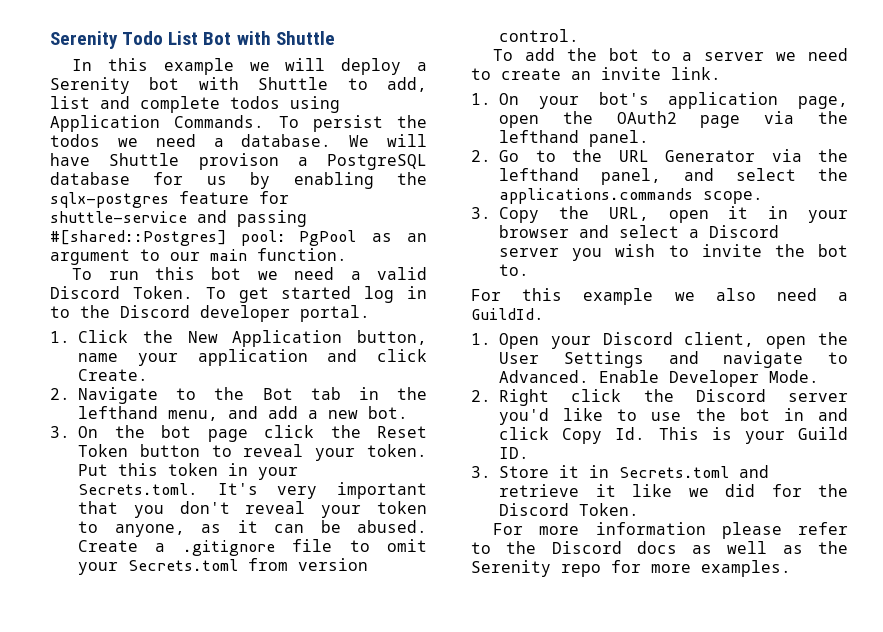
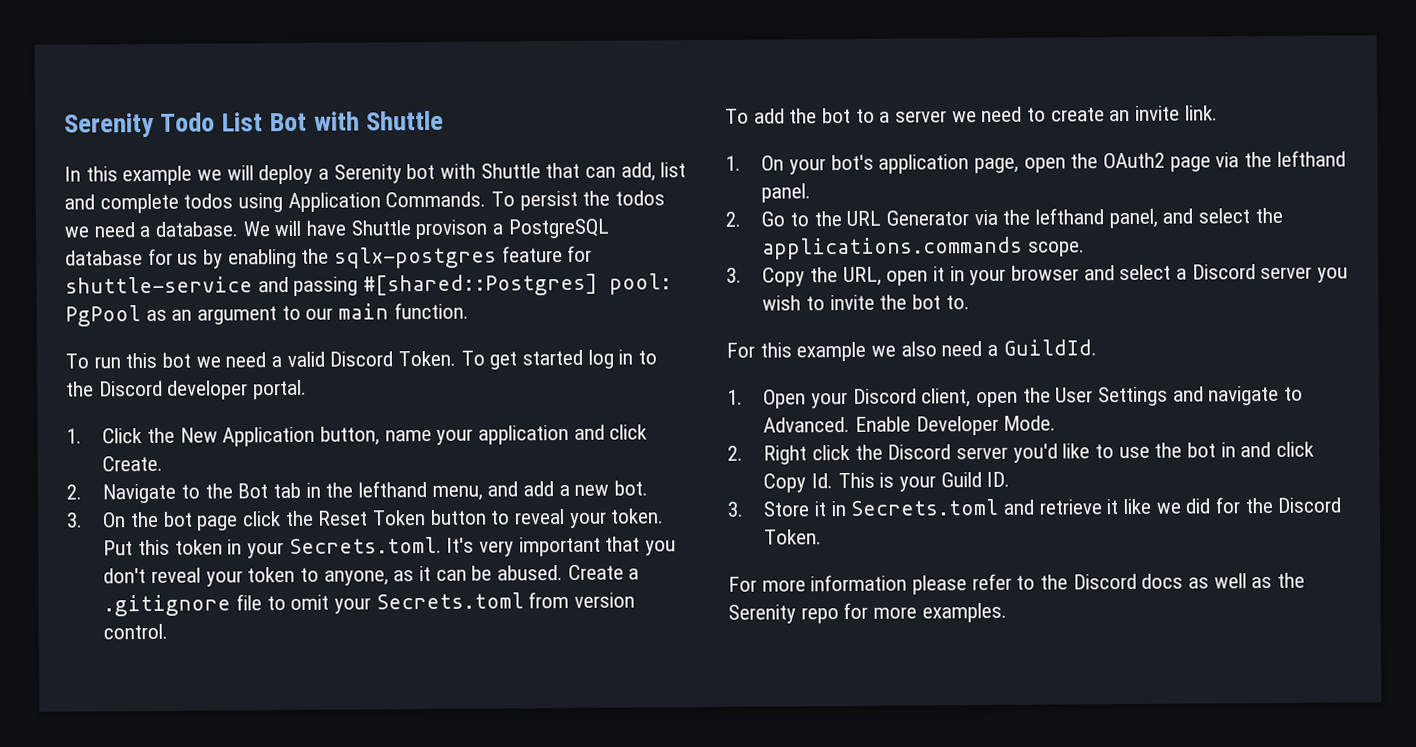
[347,78,368,90] to -> [545,162,617,179] that can

